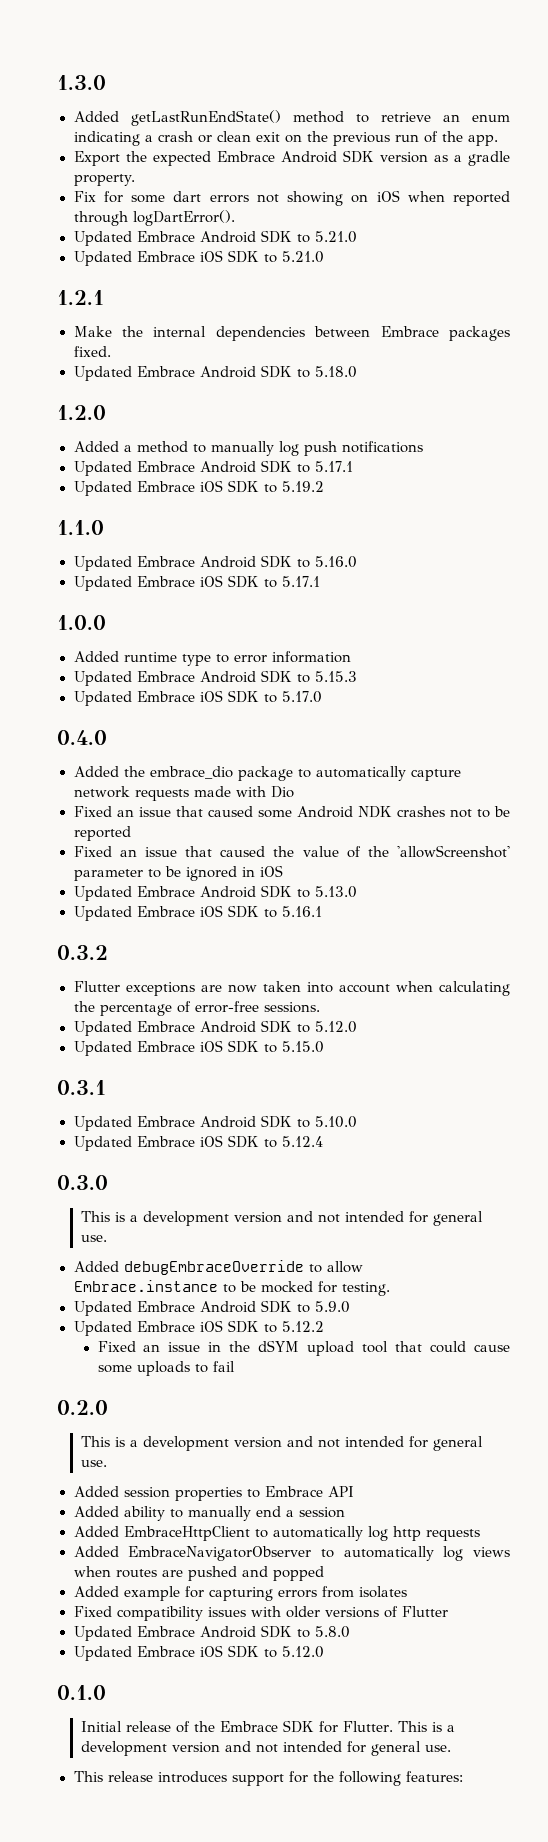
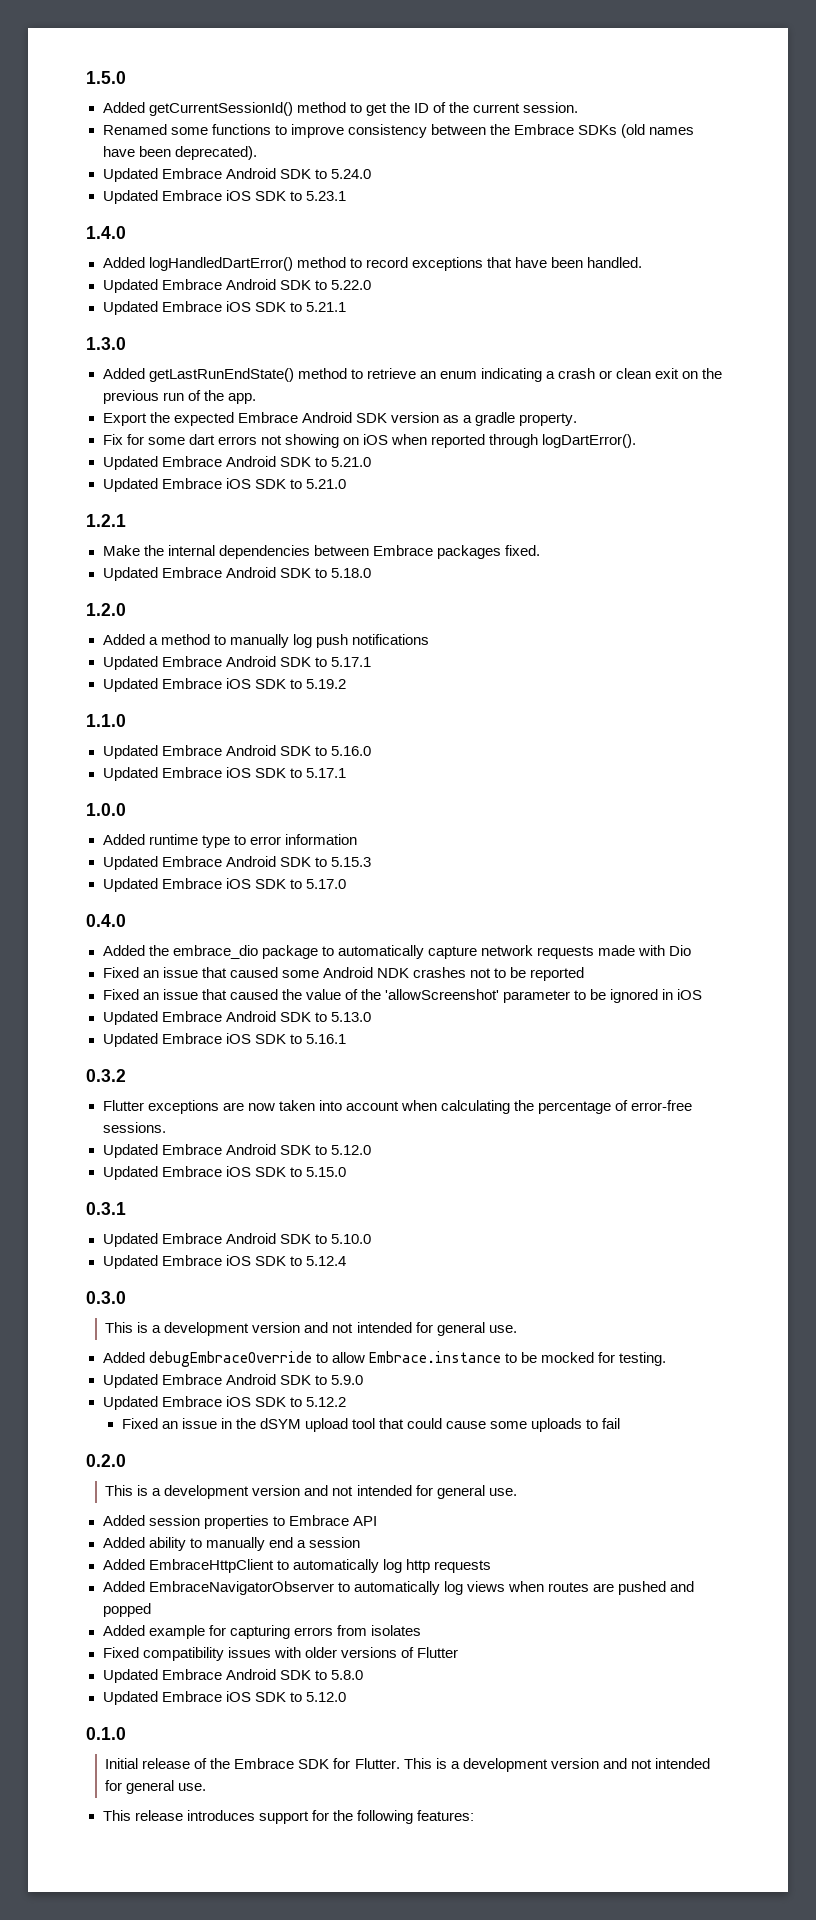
(57, 82) none -> [86,71,126,84] [102,102,579,116] [102,124,695,138] [102,146,257,160] [102,168,371,182] [102,190,346,204] [86,226,126,239] [102,257,642,271] [102,279,371,293] [102,301,346,315] 1.5.0 // Added getCurrentSessionId() method to get the ID of the current session. // Renamed some functions to improve consistency between the Embrace SDKs (old names have been deprecated). // Updated Embrace Android SDK to 5.24.0 // Updated Embrace iOS SDK to 5.23.1 // 1.4.0 // Added logHandledDartError() method to record exceptions that have been handled. // Updated Embrace Android SDK to 5.22.0 // Updated Embrace iOS SDK to 5.21.1 //

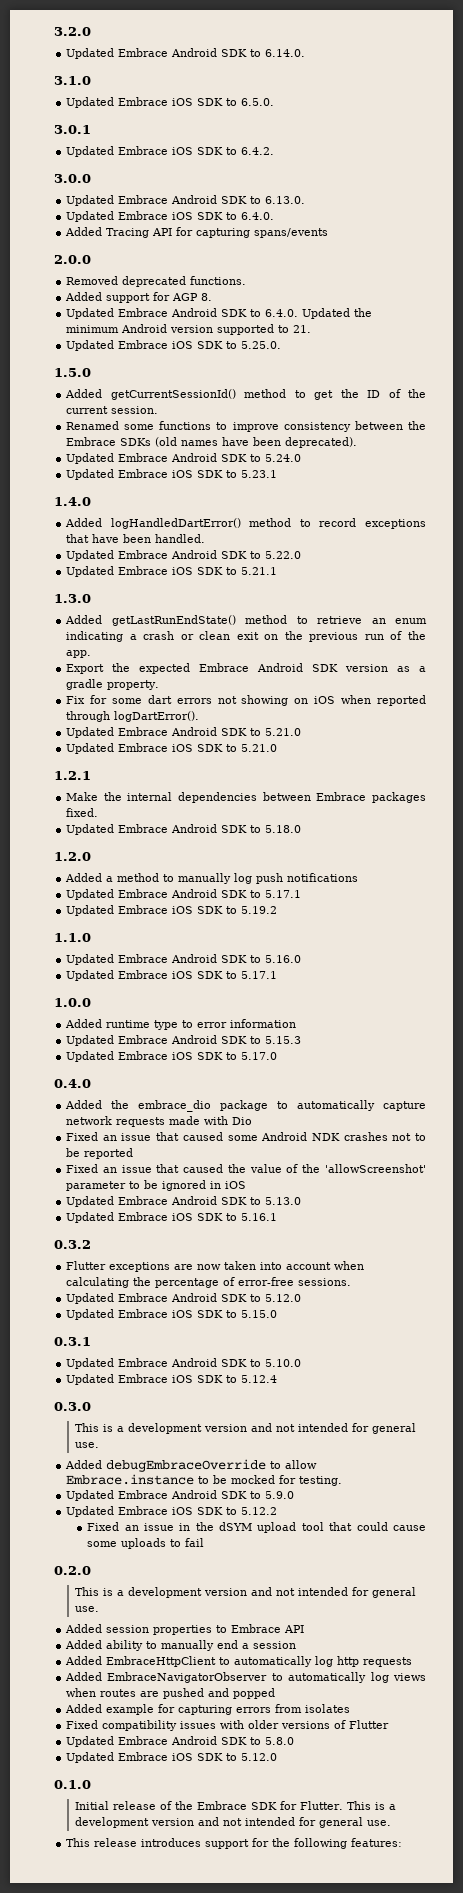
(86, 77) none -> [54,27,91,36] [66,48,306,59] [54,76,91,85] [66,97,275,108] [54,125,91,134] [66,146,275,157] [54,174,91,183] [66,195,306,206] [66,211,275,222] [65,227,329,238] [54,255,91,264] [66,276,247,287] [65,292,213,303] [66,308,373,319] [66,324,312,335] [66,340,282,351] 3.2.0 // Updated Embrace Android SDK to 6.14.0. // 3.1.0 // Updated Embrace iOS SDK to 6.5.0. // 3.0.1 // Updated Embrace iOS SDK to 6.4.2. // 3.0.0 // Updated Embrace Android SDK to 6.13.0. // Updated Embrace iOS SDK to 6.4.0. // Added Tracing API for capturing spans/events // 2.0.0 // Removed deprecated functions. // Added support for AGP 8. // Updated Embrace Android SDK to 6.4.0. Updated the minimum Android version supported to 21. // Updated Embrace iOS SDK to 5.25.0. //

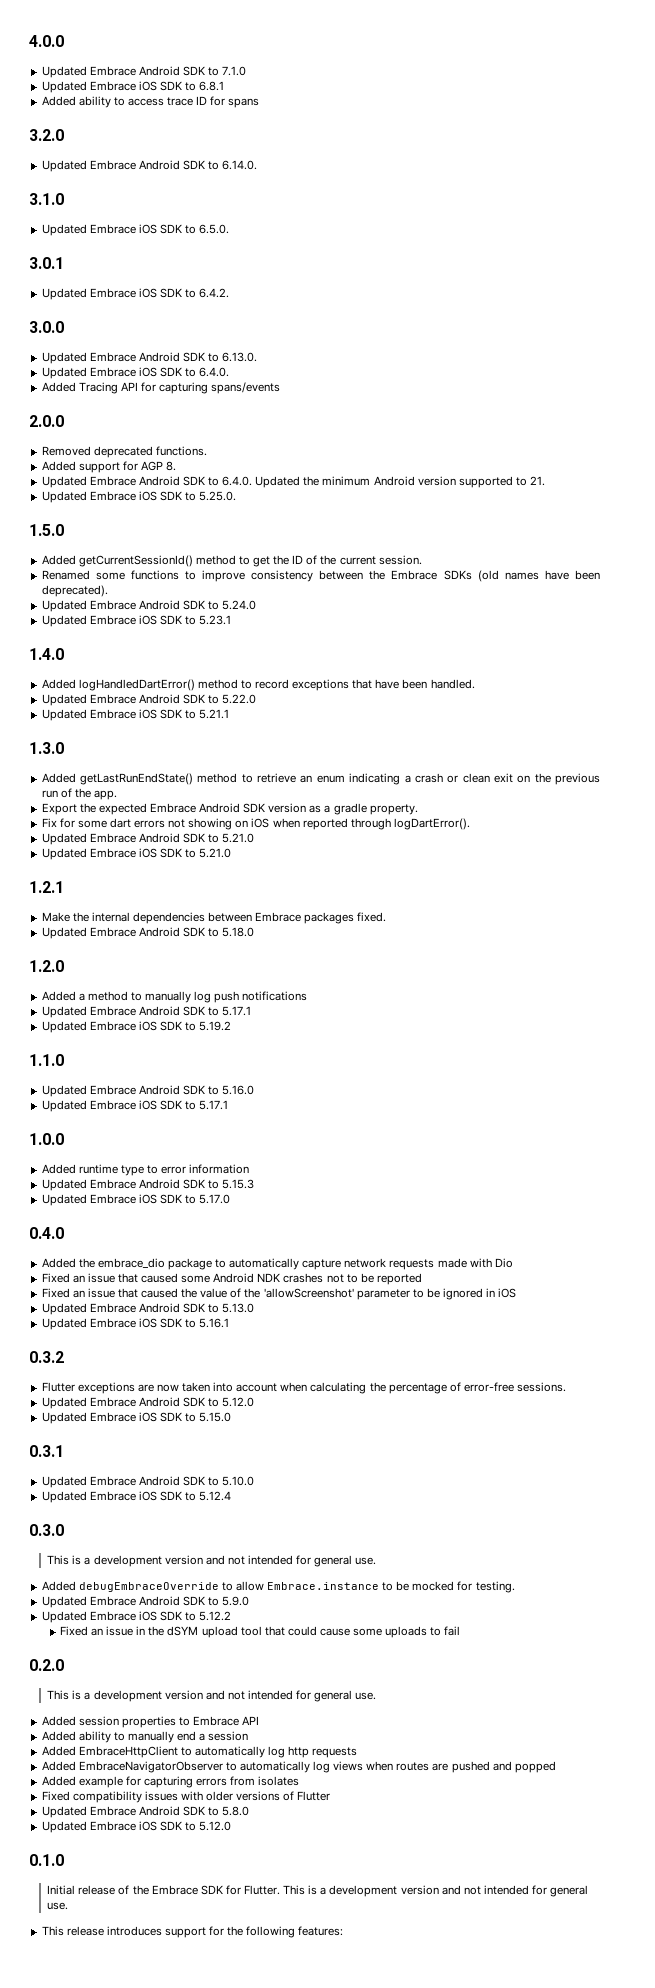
(54, 31) none -> [29,35,64,47] [41,66,247,78] [41,81,225,93] [41,96,260,108] 4.0.0 // Updated Embrace Android SDK to 7.1.0 // Updated Embrace iOS SDK to 6.8.1 // Added ability to access trace ID for spans //

